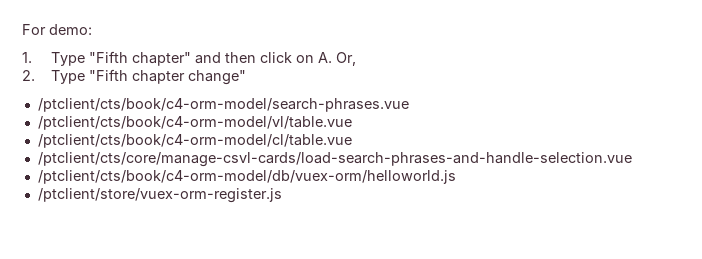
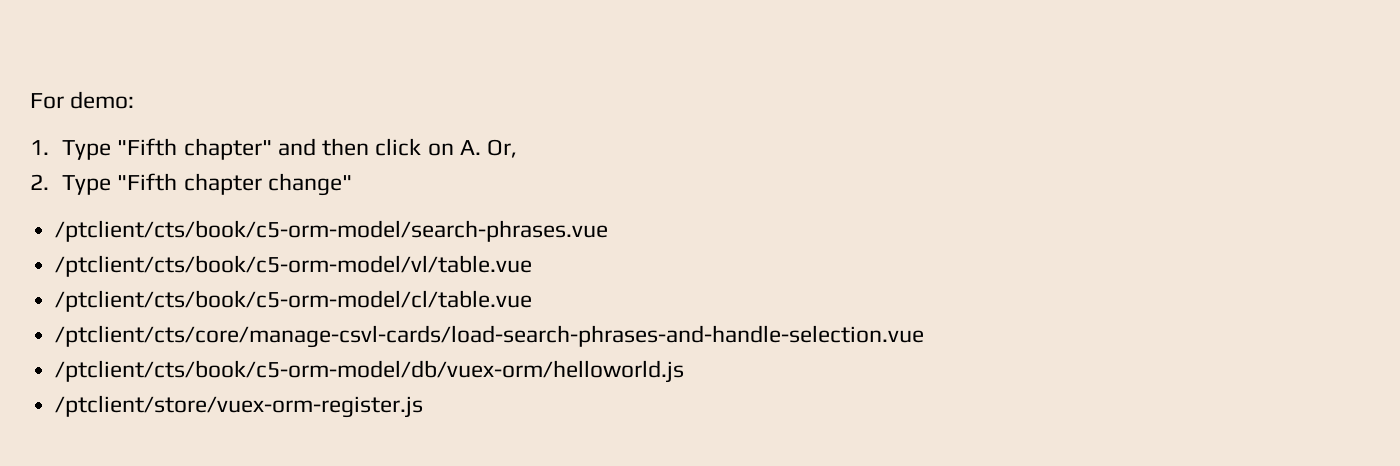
[37,98,409,112] [37,116,352,130] [37,134,352,148] /ptclient/cts/book/c4-orm-model/search-phrases.vue // /ptclient/cts/book/c4-orm-model/vl/table.vue // /ptclient/cts/book/c4-orm-model/cl/table.vue -> [55,220,609,242] [55,255,533,277] [55,290,533,312] /ptclient/cts/book/c5-orm-model/search-phrases.vue // /ptclient/cts/book/c5-orm-model/vl/table.vue // /ptclient/cts/book/c5-orm-model/cl/table.vue
[37,170,456,184] /ptclient/cts/book/c4-orm-model/db/vuex-orm/helloworld.js -> [55,360,685,383] /ptclient/cts/book/c5-orm-model/db/vuex-orm/helloworld.js

